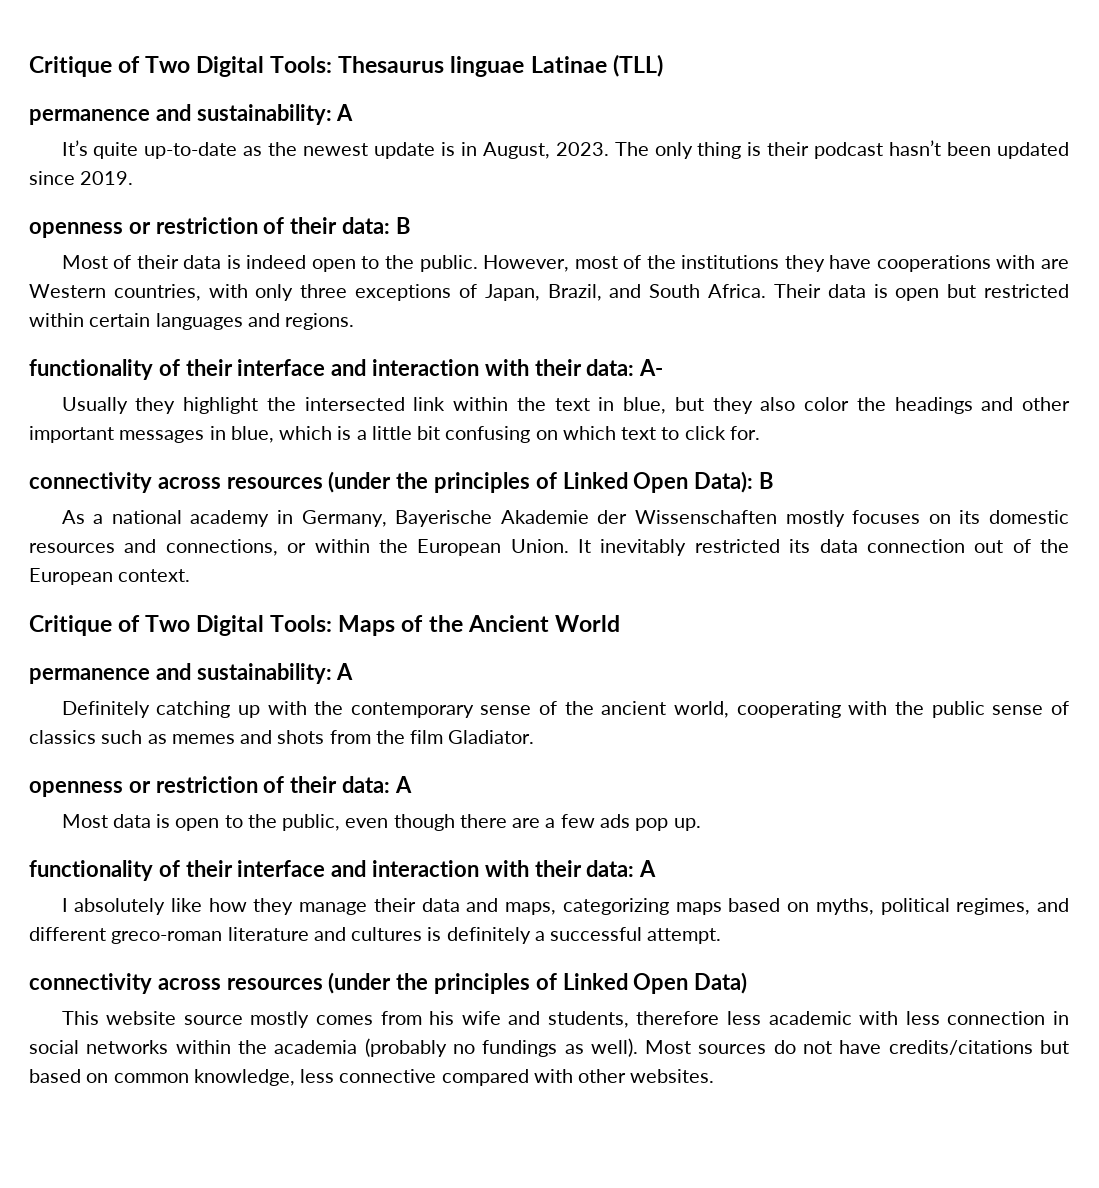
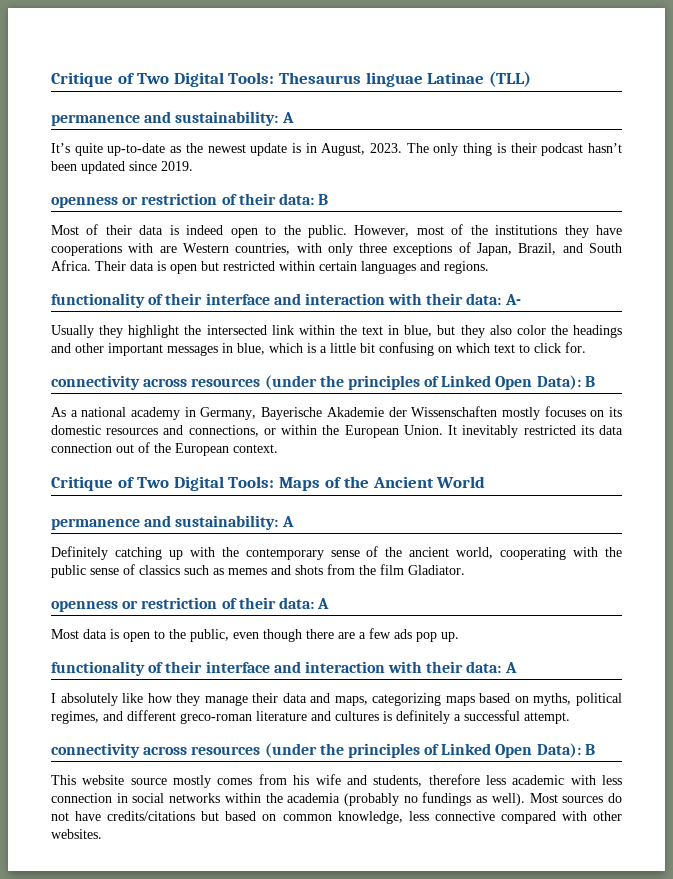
[694,972,748,994] Data) -> [536,743,595,758] Data): B

